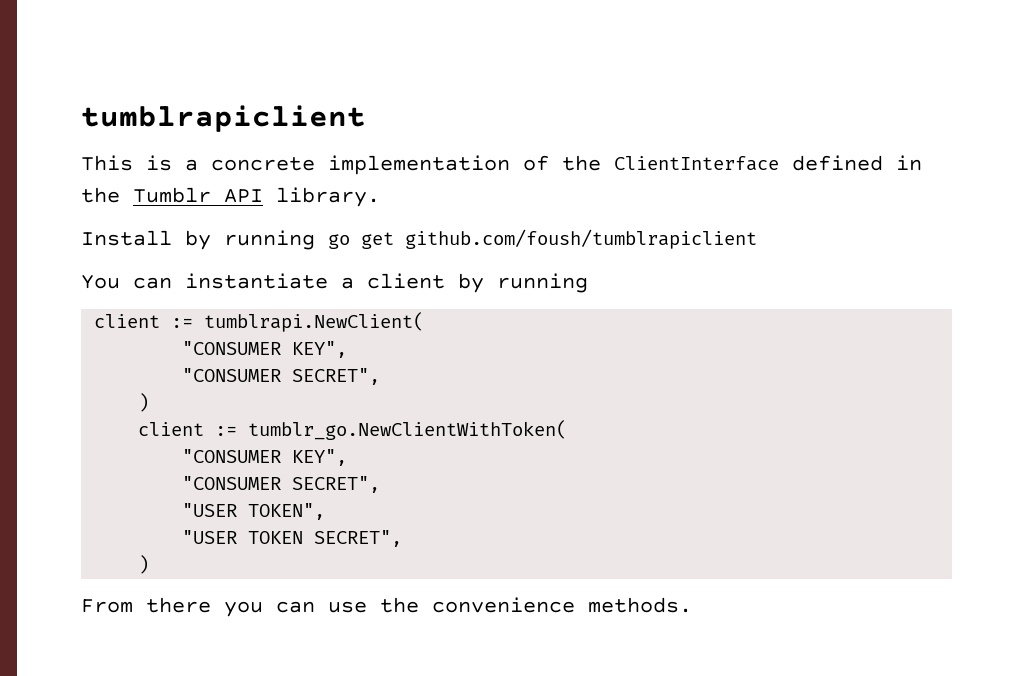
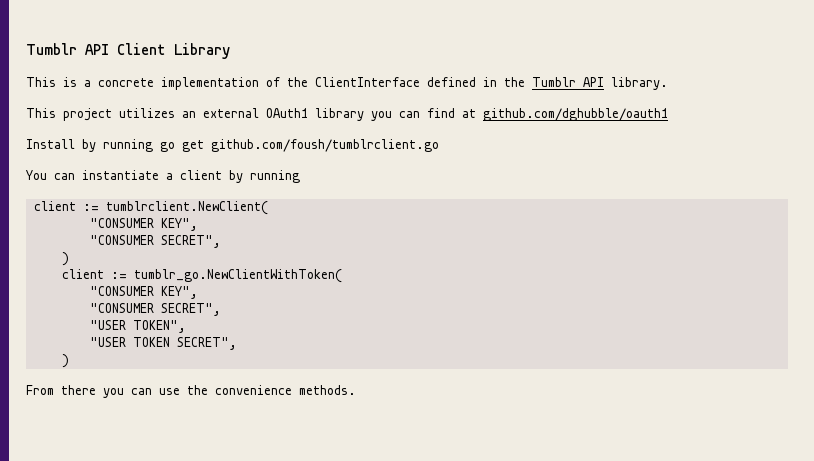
[81,105,366,132] tumblrapiclient -> [26,43,230,59] Tumblr API Client Library
(380, 197) none -> [26,108,668,121] // This project utilizes an external OAuth1 library you can find at github.com/dghubble/oauth1
[405,229,757,249] github.com/foush/tumblrapiclient -> [211,139,439,152] github.com/foush/tumblrclient.go
[204,312,425,332] tumblrapi.NewClient( -> [105,201,268,215] tumblrclient.NewClient(

